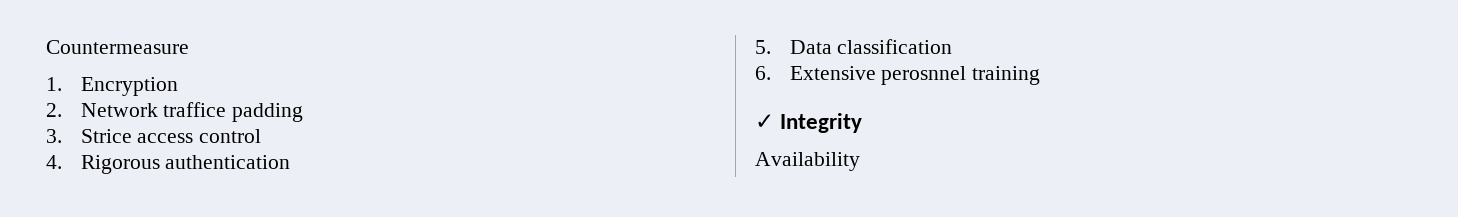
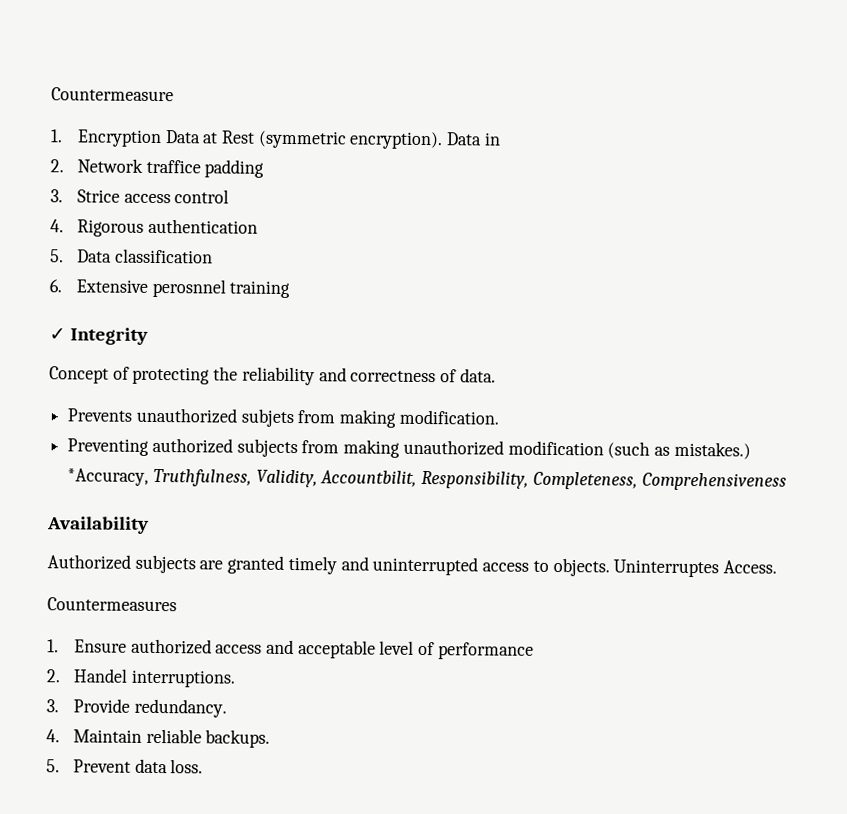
(178, 86) none -> [164,130,501,150] Data at Rest (symmetric encryption). Data in
[755,152,860,171] Availability -> [49,366,496,386] [67,407,499,428] [67,437,751,460] [67,468,787,491] [47,516,149,534] [47,554,777,578] [47,597,177,612] [47,638,534,660] [46,668,236,688] [46,698,227,718] [46,728,271,748] [46,758,204,774] Concept of protecting the reliability and correctness of data. // Prevents unauthorized subjets from making modification. // Preventing authorized subjects from making unauthorized modification (such as mistakes.) *Accuracy, Truthfulness, Validity, Accountbilit, Responsibility, Completeness, Comprehensiveness // Availability // Authorized subjects are granted timely and uninterrupted access to objects. Uninterruptes Access. // Countermeasures // 1. Ensure authorized access and acceptable level of performance // 2. Handel interruptions. // 3. Provide redundancy. // 4. Maintain reliable backups. // 5. Prevent data loss.

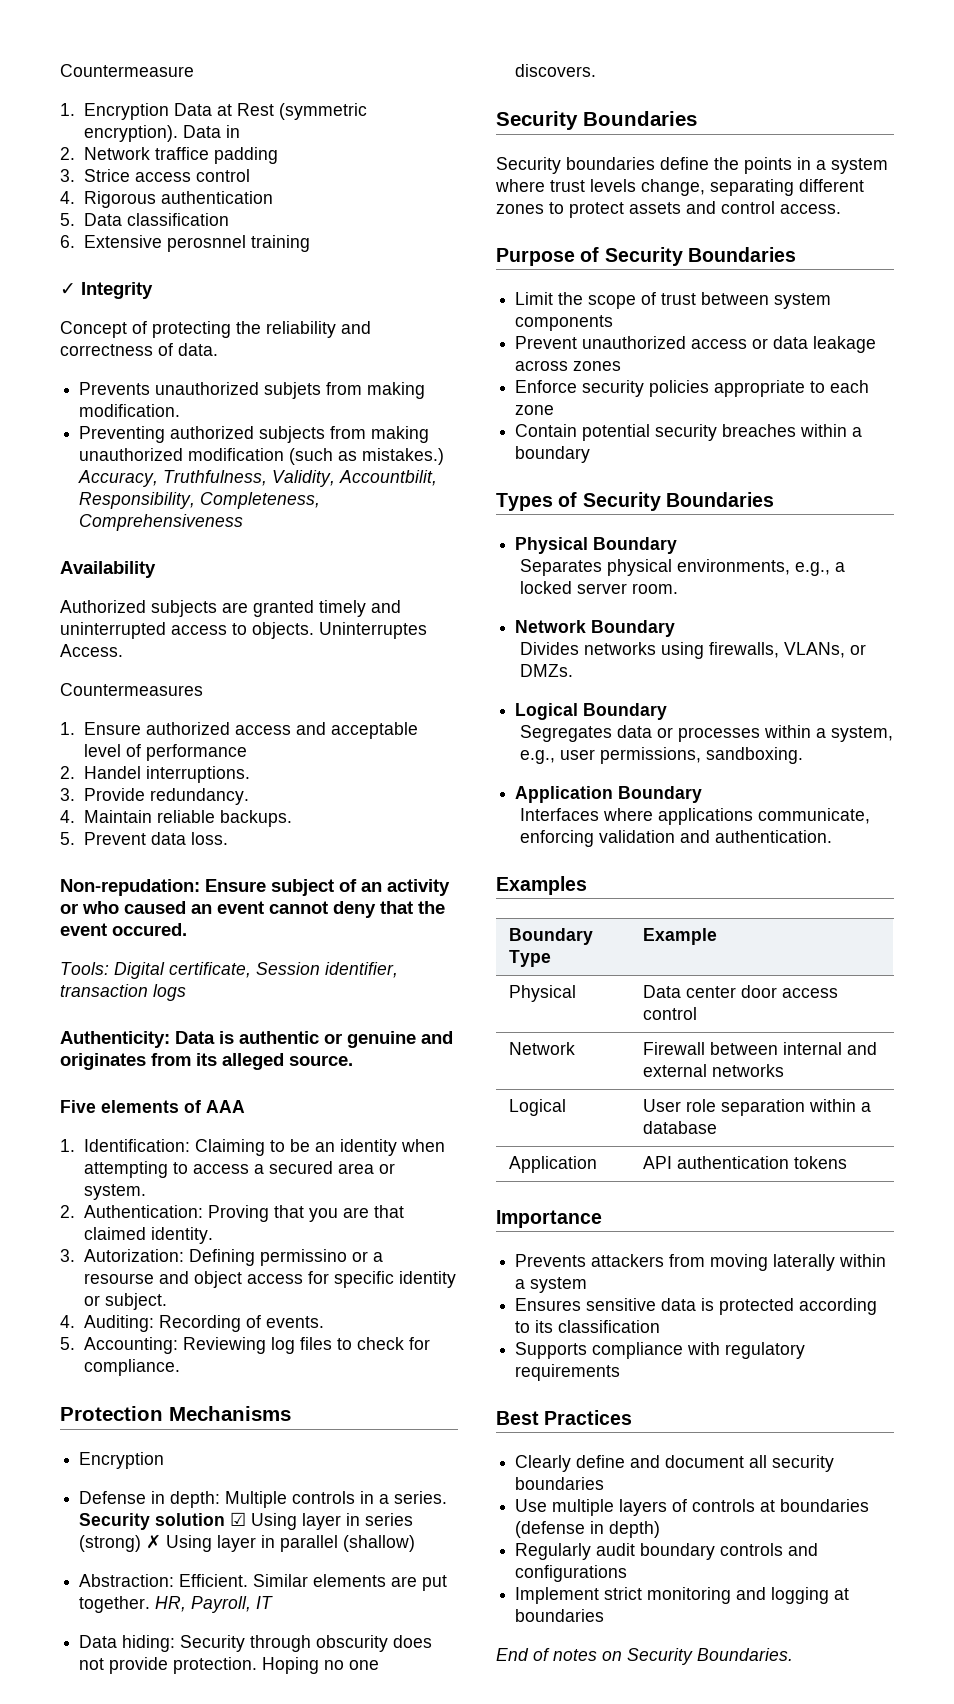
[67,468,150,486] *Accuracy, -> [78,470,159,487] Accuracy,
(204, 766) none -> [60,879,450,896] [60,901,445,918] [60,923,187,936] [60,962,398,979] [60,984,186,1001] [60,1031,453,1048] [60,1053,353,1070] [60,1100,245,1113] [60,1139,446,1156] [84,1161,396,1178] [84,1184,147,1200] [60,1205,405,1222] [84,1227,214,1244] [60,1249,384,1266] [84,1271,457,1288] [84,1293,168,1310] [60,1315,325,1332] [60,1337,431,1354] [84,1359,181,1376] [60,1406,291,1421] [79,1452,165,1469] [79,1491,448,1508] [79,1512,414,1530] [79,1534,416,1552] [79,1574,448,1591] [79,1596,274,1613] [79,1635,433,1652] [79,1657,380,1674] [515,64,597,77] [496,111,697,130] [496,157,888,174] [495,179,864,196] [496,201,841,218] [496,247,796,266] [515,292,832,309] [515,315,614,331] [515,336,877,353] [515,360,622,371] [515,380,870,397] [515,405,555,415] [515,424,863,441] [515,446,591,463] [496,492,774,511] [515,537,678,554] [520,559,846,576] [520,581,679,594] [515,620,676,637] [520,642,867,659] [520,664,574,677] [515,703,668,720] [520,725,894,742] [520,747,804,764] [515,786,703,803] [520,808,871,825] [520,830,833,847] [496,876,587,895] [509,928,594,945] [509,950,552,967] [643,928,718,945] [509,985,577,1002] [643,985,839,998] [643,1007,698,1020] [509,1042,576,1055] [643,1042,878,1055] [643,1064,785,1077] [509,1099,567,1116] [643,1099,872,1116] [643,1121,718,1134] [509,1156,598,1173] [643,1156,848,1169] [496,1210,602,1228] [515,1254,887,1271] [515,1277,588,1293] [515,1298,878,1315] [515,1320,661,1333] [515,1342,806,1359] [515,1364,621,1381] [496,1410,633,1425] [515,1455,835,1472] [515,1477,605,1490] [515,1499,870,1516] [515,1521,661,1538] [515,1543,819,1560] [515,1565,628,1582] [515,1587,850,1604] [515,1609,605,1622] [496,1648,793,1665] // Non-repudation: Ensure subject of an activity or who caused an event cannot deny that the event occured. // Tools: Digital certificate, Session identifier, transaction logs // Authenticity: Data is authentic or genuine and originates from its alleged source. // Five elements of AAA // 1. Identification: Claiming to be an identity when attempting to access a secured area or system. // 2. Authentication: Proving that you are that claimed identity. // 3. Autorization: Defining permissino or a resourse and object access for specific identity or subject. // 4. Auditing: Recording of events. // 5. Accounting: Reviewing log files to check for compliance. // Protection Mechanisms // Encryption // Defense in depth: Multiple controls in a series. Security solution ☑ Using layer in series (strong) ✗ Using layer in parallel (shallow) // Abstraction: Efficient. Similar elements are put together. HR, Payroll, IT // Data hiding: Security through obscurity does not provide protection. Hoping no one discovers. // Security Boundaries // Security boundaries define the points in a system where trust levels change, separating different zones to protect assets and control access. // Purpose of Security Boundaries // Limit the scope of trust between system components // Prevent unauthorized access or data leakage across zones // Enforce security policies appropriate to each zone // Contain potential security breaches within a boundary // Types of Security Boundaries // Physical Boundary // Separates physical environments, e.g., a locked server room. // Network Boundary // Divides networks using firewalls, VLANs, or DMZs. // Logical Boundary // Segregates data or processes within a system, e.g., user permissions, sandboxing. // Application Boundary // Interfaces where applications communicate, enforcing validation and authentication. // Examples // Boundary Type | Example // Physical | Data center door access control // Network | Firewall between internal and external networks // Logical | User role separation within a database // Application | API authentication tokens // Importance // Prevents attackers from moving laterally within a system // Ensures sensitive data is protected according to its classification // Supports compliance with regulatory requirements // Best Practices // Clearly define and document all security boundaries // Use multiple layers of controls at boundaries (defense in depth) // Regularly audit boundary controls and configurations // Implement strict monitoring and logging at boundaries // End of notes on Security Boundaries.

